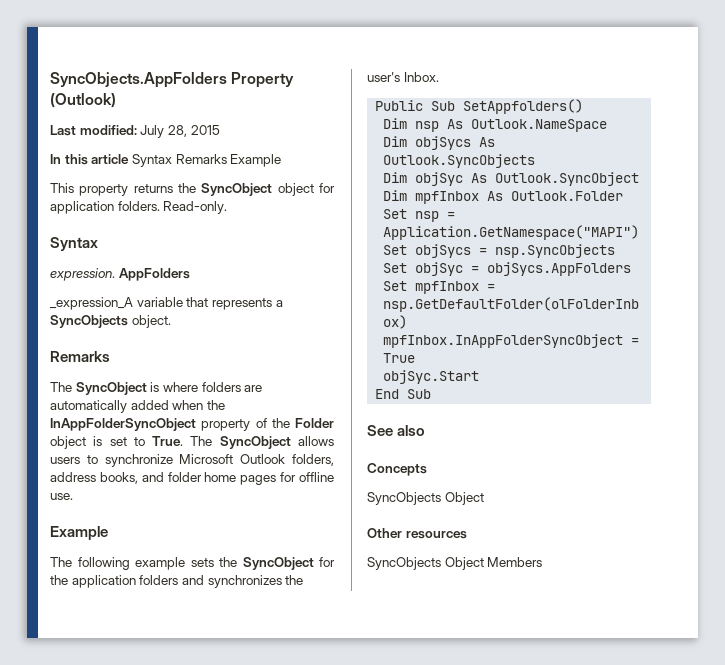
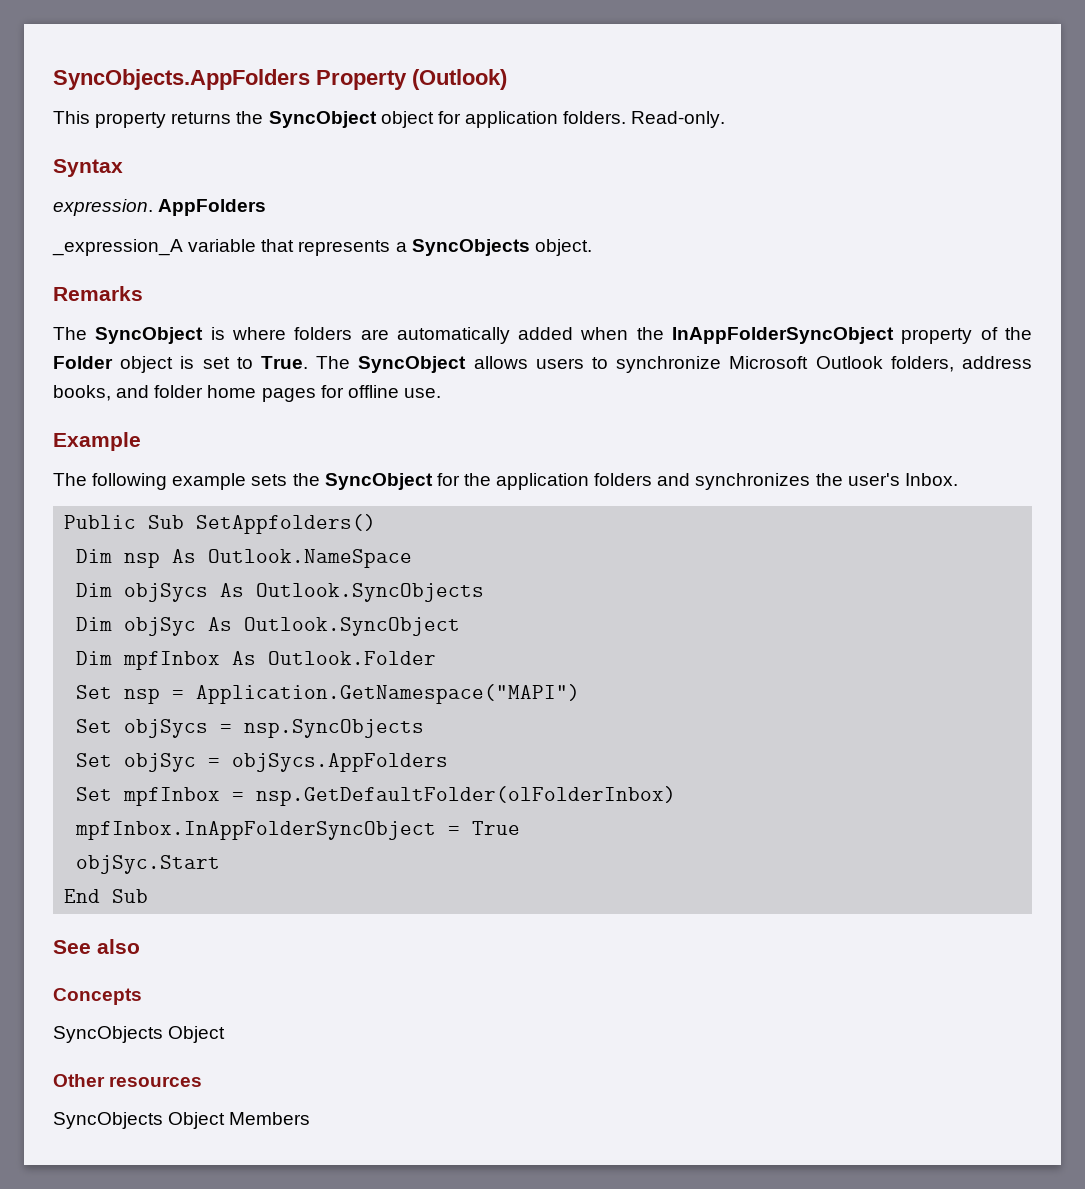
[50,125,220,138] [50,154,282,167] // Last modified: July 28, 2015 // In this article Syntax Remarks Example -> (507, 79) none

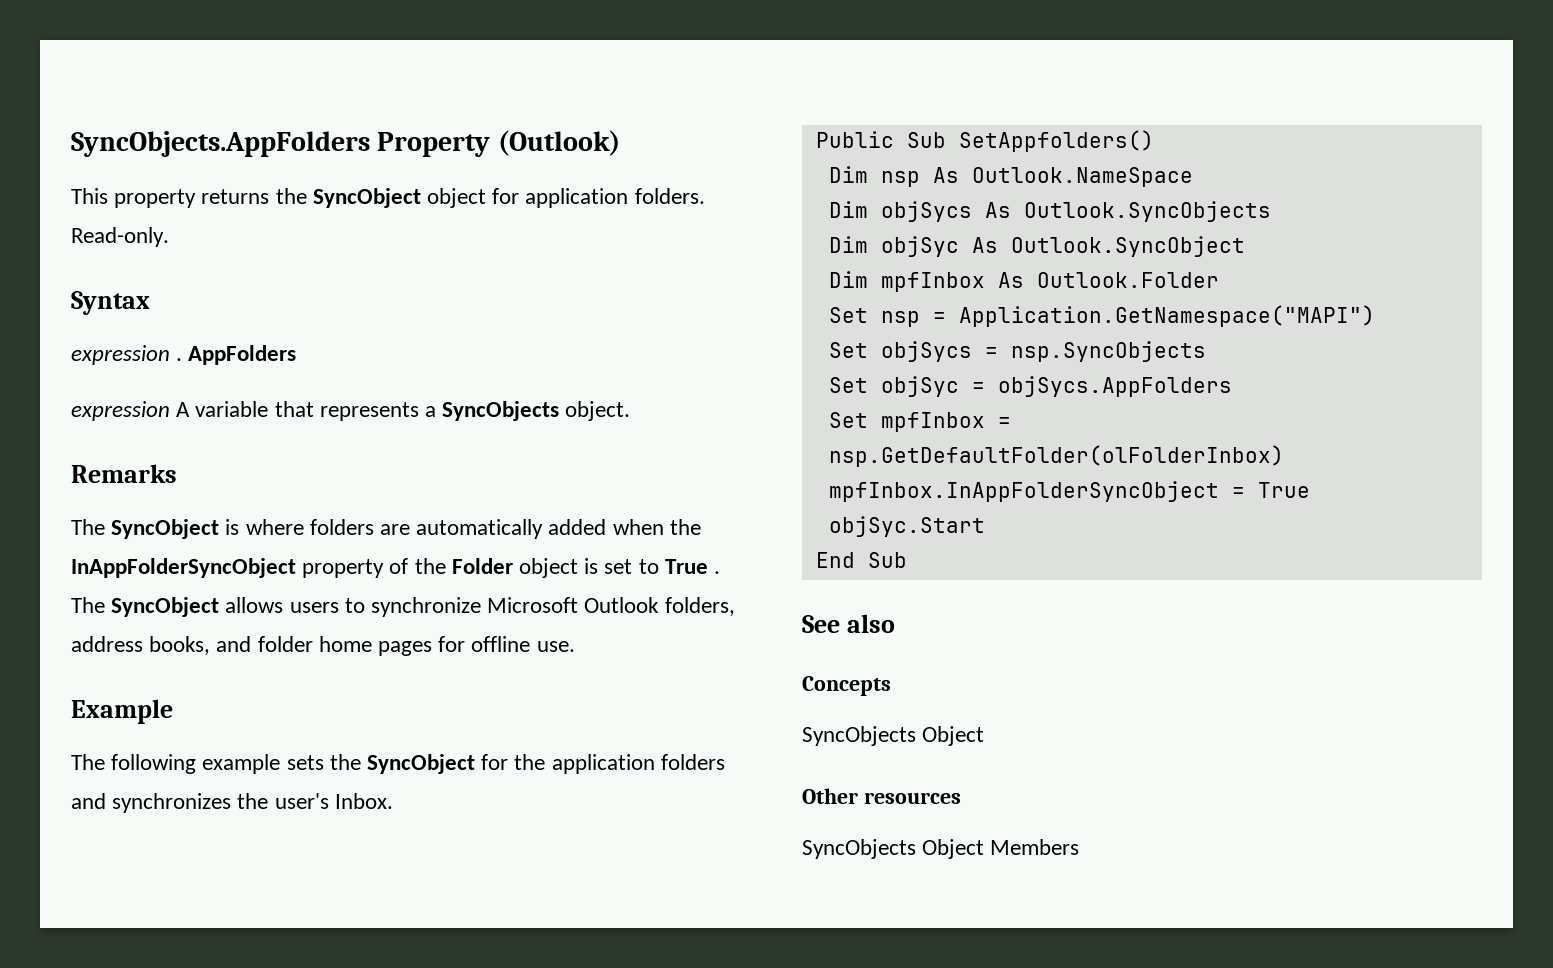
[53,199,153,216] expression. -> [71,345,183,365] expression .
[52,239,183,256] _expression_A -> [71,401,191,421] expression A
[261,356,308,369] True. -> [664,559,721,574] True .

